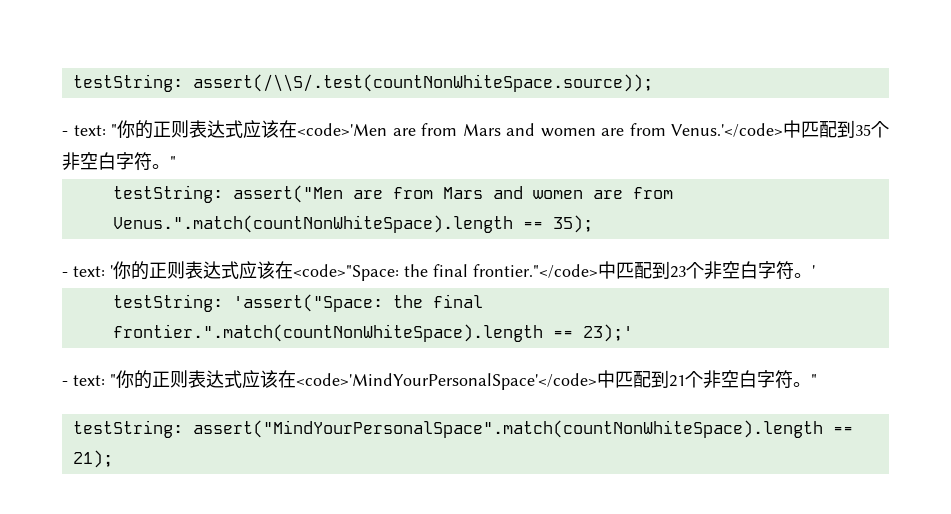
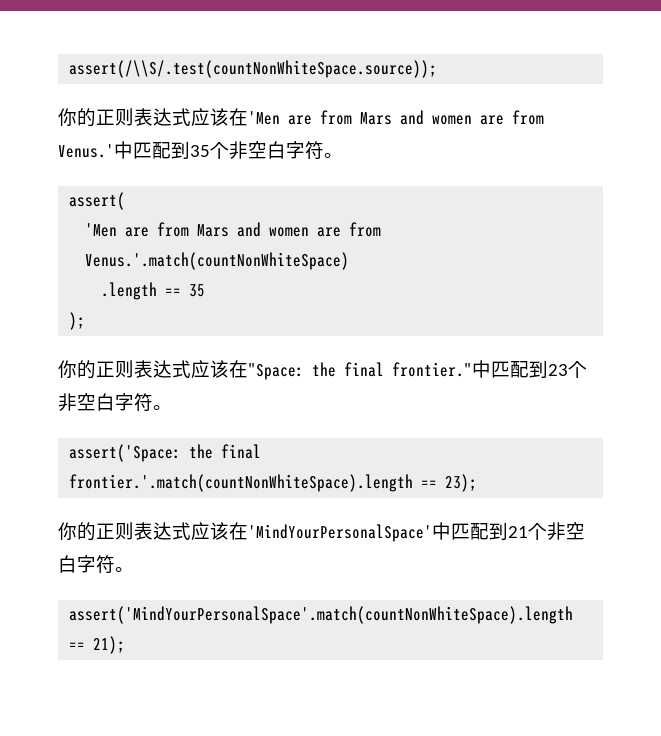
[72,74,183,92] testString: -> (69, 69) none
[62,120,783,139] - text: "你的正则表达式应该在<code>'Men are from Mars and women are from Venus.'</code> -> [58,108,544,127] [58,144,114,158] 你的正则表达式应该在'Men are from Mars and women are from Venus.'
[170,156,176,168] [112,185,673,203] [112,215,593,233] [62,261,598,281] " // testString: assert("Men are from Mars and women are from Venus.".match(countNonWhiteSpace).length == 35); // - text: '你的正则表达式应该在<code>"Space: the final frontier."</code> -> [69,192,126,210] [85,222,382,237] [85,252,350,270] [101,282,206,300] [69,312,86,330] [58,360,472,380] // assert( // 'Men are from Mars and women are from Venus.'.match(countNonWhiteSpace) // .length == 35 // ); // 你的正则表达式应该在"Space: the final frontier."
[812,265,815,277] [112,294,483,312] [112,324,633,342] [62,370,597,390] ' // testString: 'assert("Space: the final frontier.".match(countNonWhiteSpace).length == 23);' // - text: "你的正则表达式应该在<code>'MindYourPersonalSpace'</code> -> [69,444,262,462] [69,474,478,492] [58,522,432,542] // assert('Space: the final frontier.'.match(countNonWhiteSpace).length == 23); // 你的正则表达式应该在'MindYourPersonalSpace'
[811,374,817,386] [72,420,823,438] " // testString: assert("MindYourPersonalSpace".match(countNonWhiteSpace).length -> [69,606,574,624] // assert('MindYourPersonalSpace'.match(countNonWhiteSpace).length

